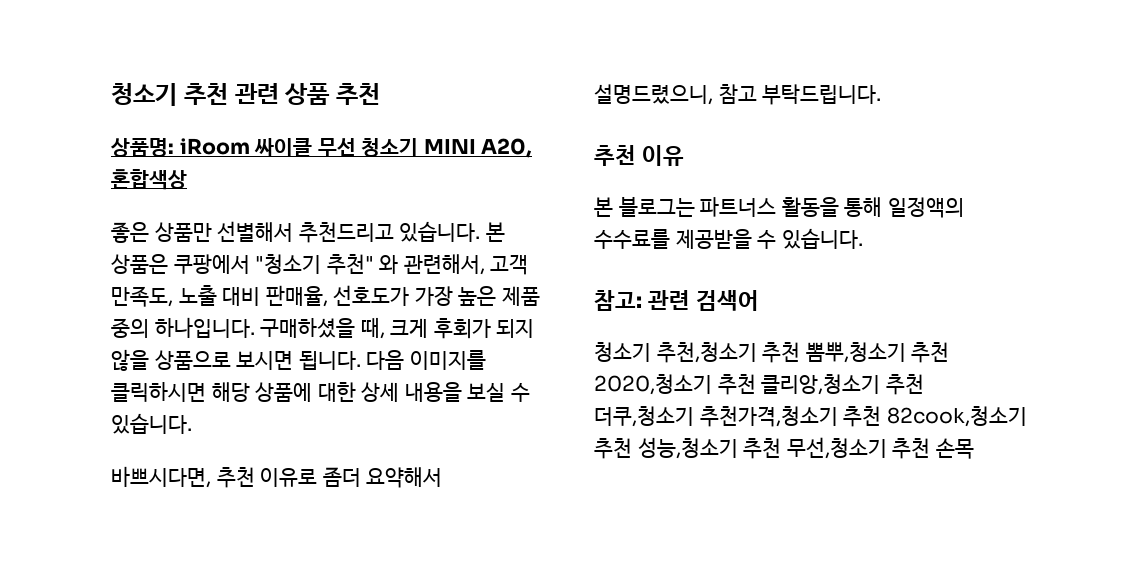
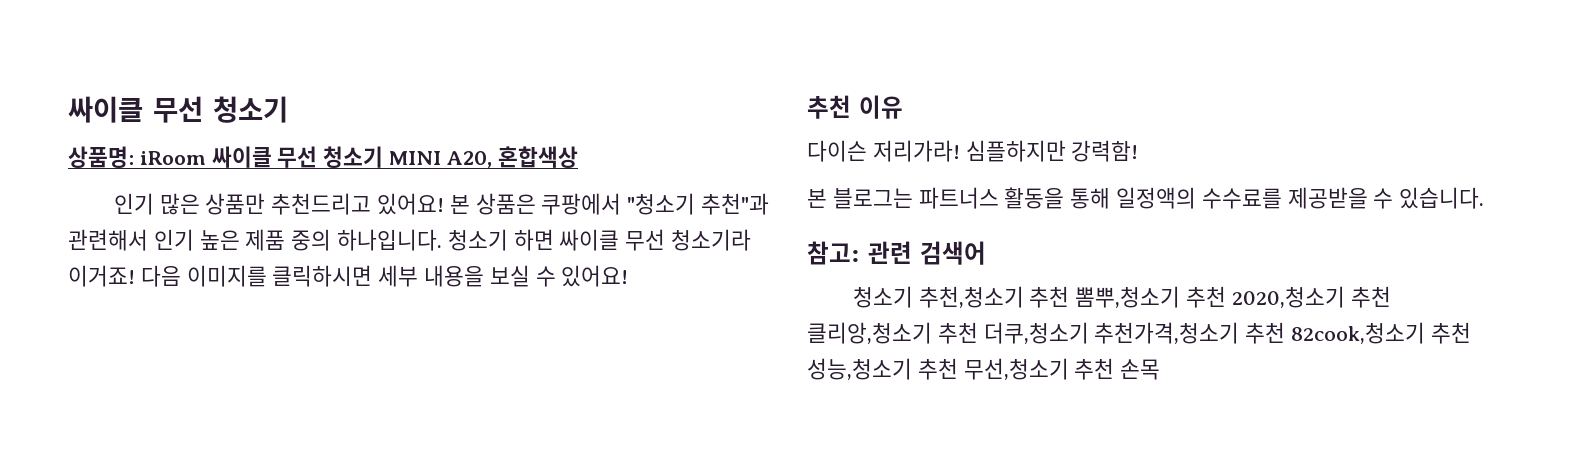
[111,83,380,106] 청소기 추천 관련 상품 추천 -> [68,96,288,123] 싸이클 무선 청소기
[111,221,505,243] [111,254,529,275] [111,285,540,307] [111,317,535,339] [111,349,486,371] [111,382,530,402] [111,413,192,434] [111,466,443,488] [594,84,882,105] [594,145,685,166] 좋은 상품만 선별해서 추천드리고 있습니다. 본 상품은 쿠팡에서 "청소기 추천" 와 관련해서, 고객 만족도, 노출 대비 판매율, 선호도가 가장 높은 제품 중의 하나입니다. 구매하셨을 때, 크게 후회가 되지 않을 상품으로 보시면 됩니다. 다음 이미지를 클릭하시면 해당 상품에 대한 상세 내용을 보실 수 있습니다. // 바쁘시다면, 추천 이유로 좀더 요약해서 설명드렸으니, 참고 부탁드립니다. // 추천 이유 -> [113,193,770,215] [68,229,752,251] [68,265,629,287] [807,95,903,119] [807,140,1139,162] 인기 많은 상품만 추천드리고 있어요! 본 상품은 쿠팡에서 "청소기 추천"과 관련해서 인기 높은 제품 중의 하나입니다. 청소기 하면 싸이클 무선 청소기라 이거죠! 다음 이미지를 클릭하시면 세부 내용을 보실 수 있어요! // 추천 이유 // 다이슨 저리가라! 심플하지만 강력함!

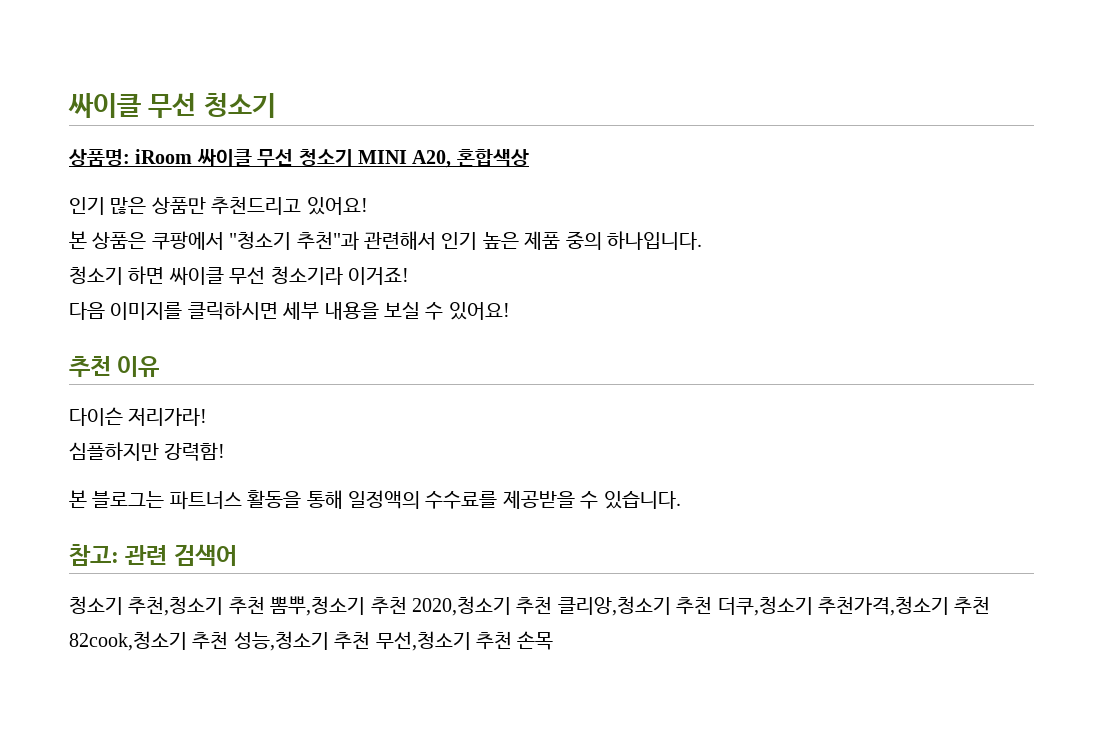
(445, 204) none -> (368, 206) //
(443, 240) none -> (702, 240) //
(135, 276) none -> (409, 276) //
(960, 151) none -> (208, 417) //

